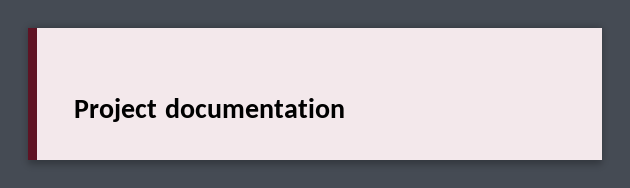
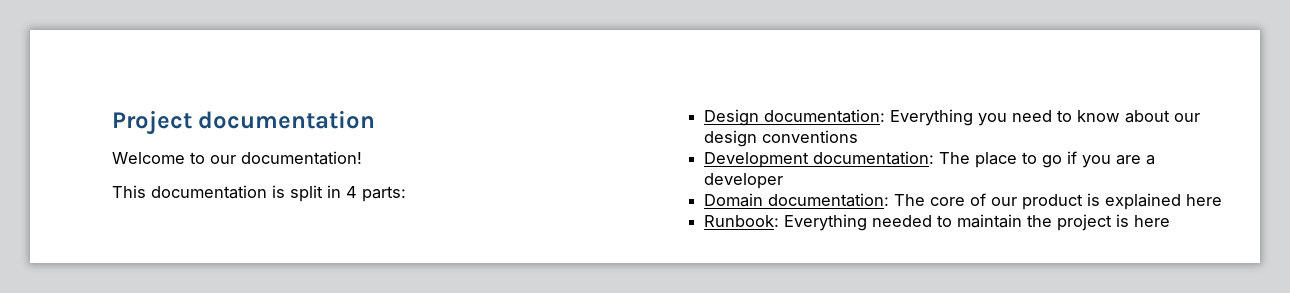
(345, 108) none -> [112,151,362,165] [112,185,406,202] [704,109,1201,126] [704,130,859,147] [704,151,1156,168] [704,173,784,189] [704,193,1223,210] [704,214,1171,231] // Welcome to our documentation! // This documentation is split in 4 parts: // Design documentation: Everything you need to know about our design conventions // Development documentation: The place to go if you are a developer // Domain documentation: The core of our product is explained here // Runbook: Everything needed to maintain the project is here

